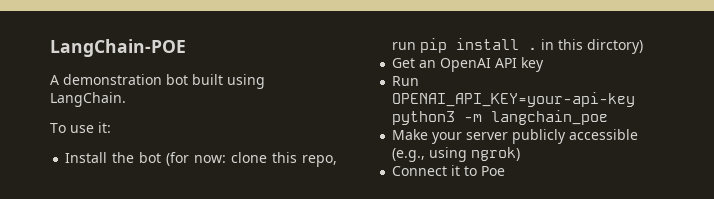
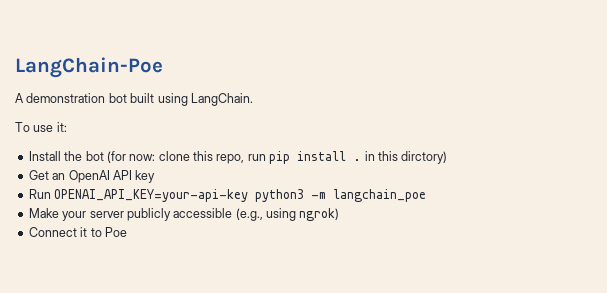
[50,39,186,57] LangChain-POE -> [15,57,163,78] LangChain-Poe

